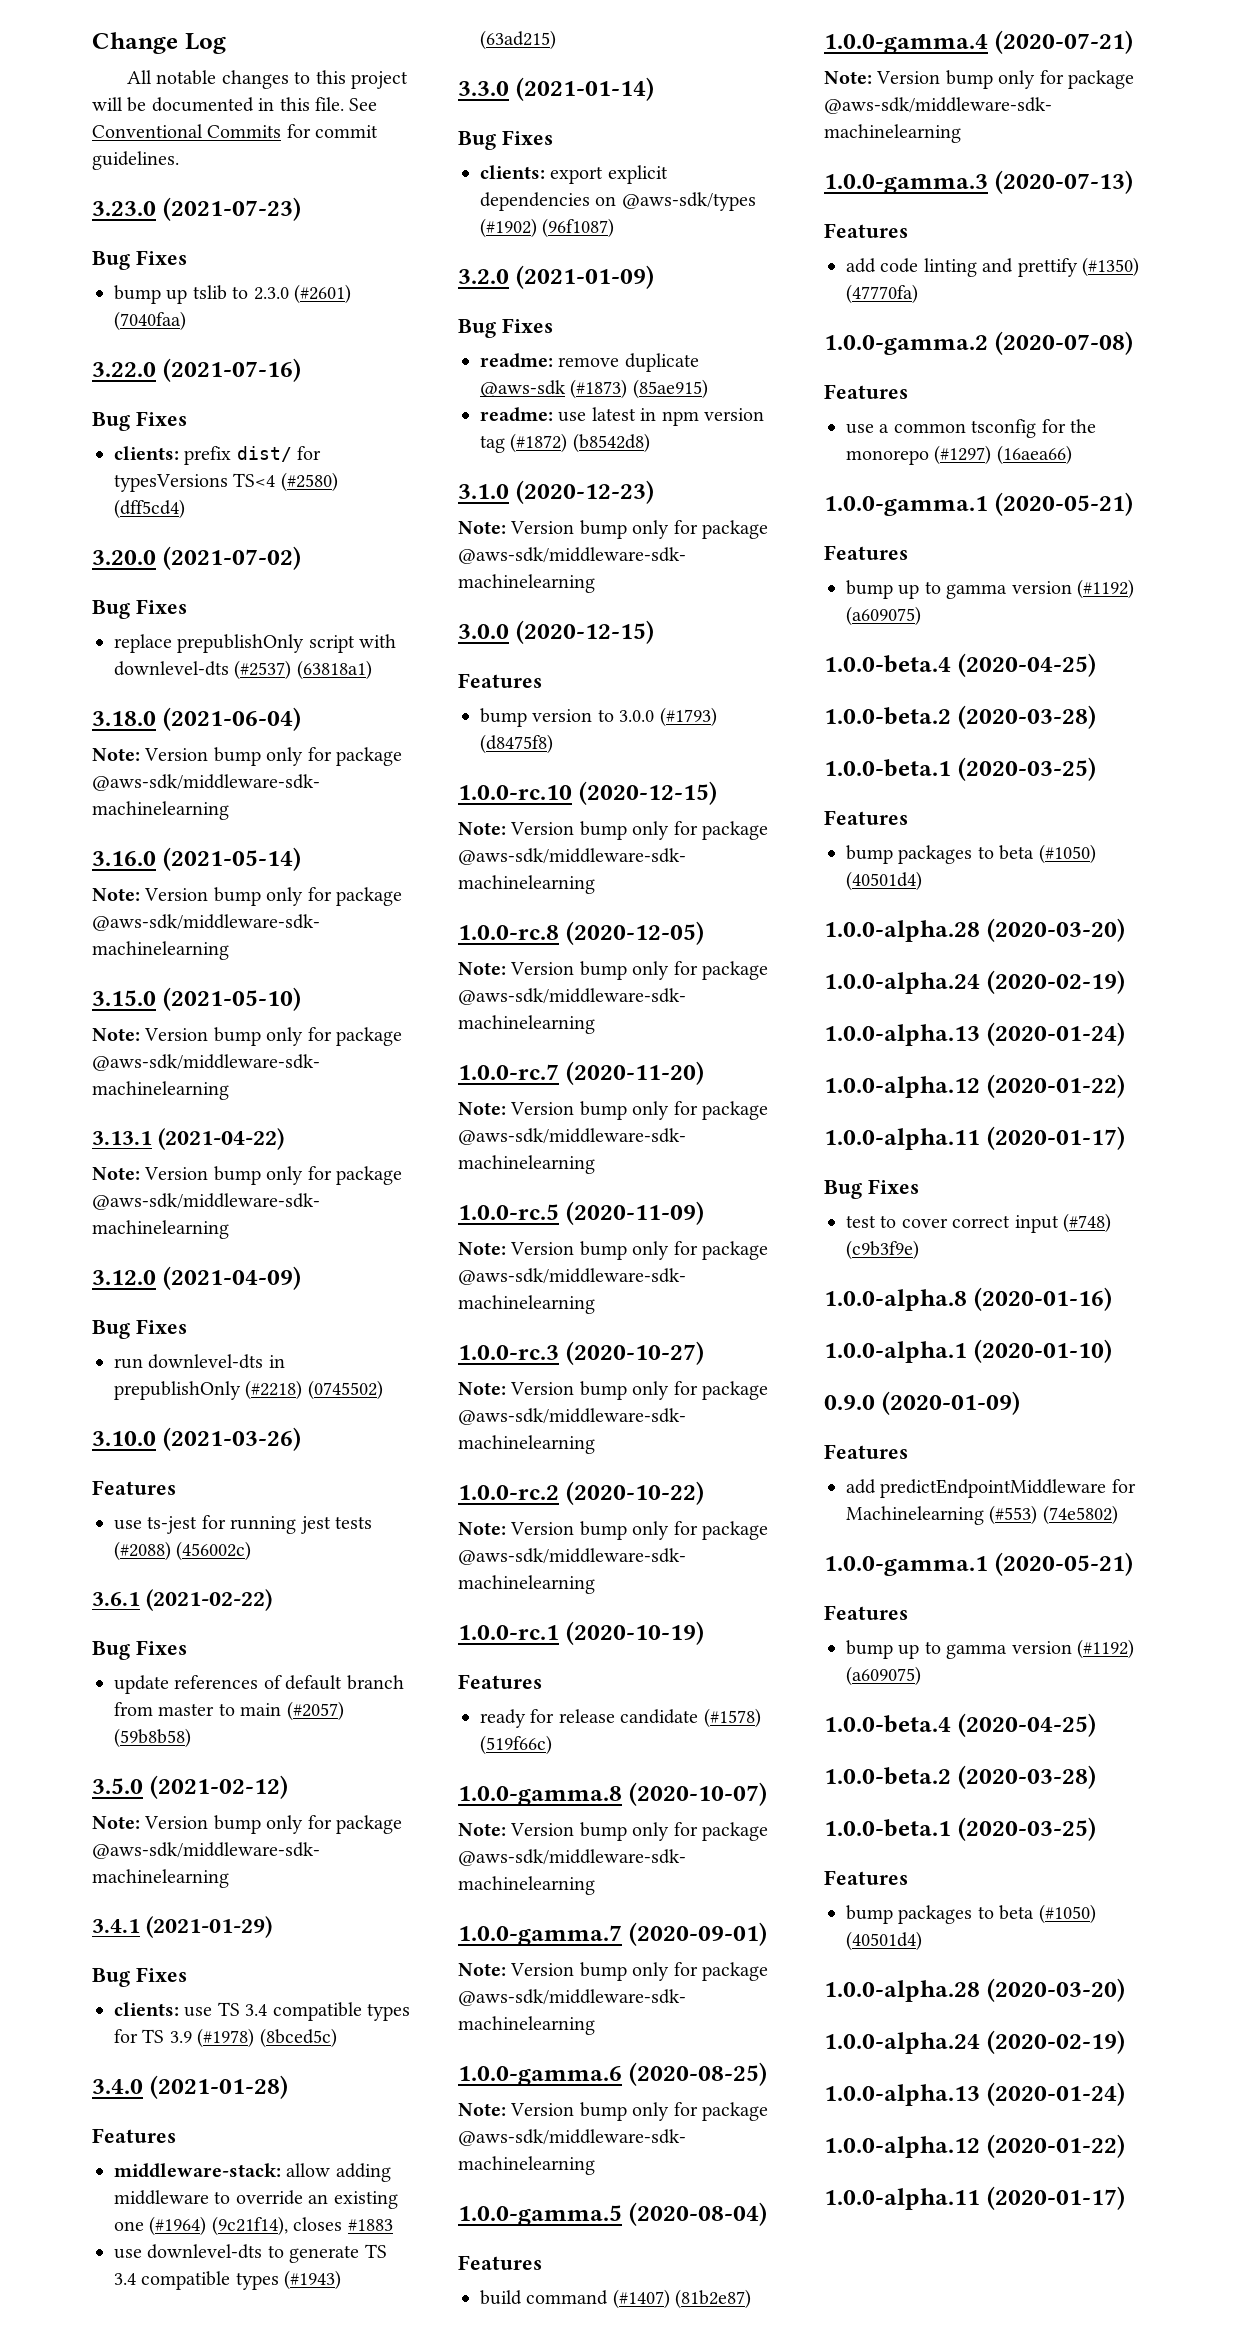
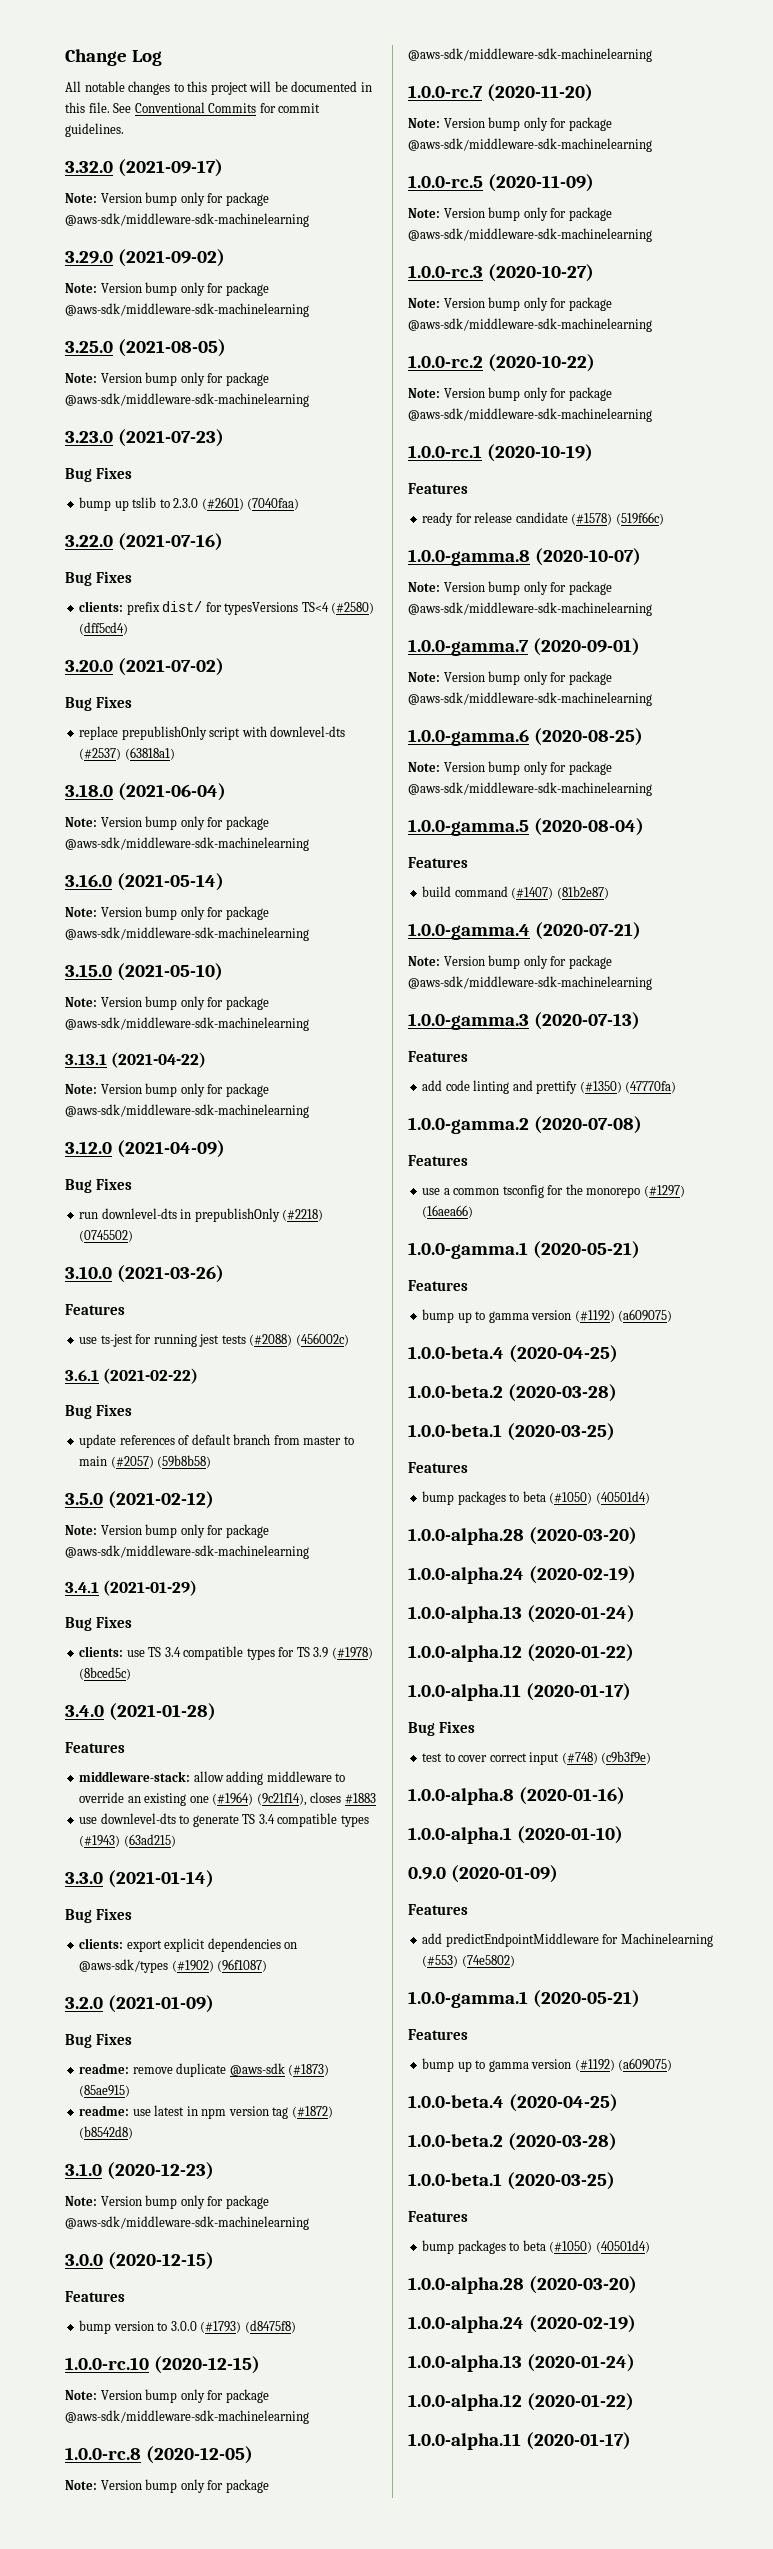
(179, 160) none -> [65,159,223,177] [65,192,269,206] [65,213,309,227] [65,249,225,267] [65,282,269,296] [65,303,309,317] [65,339,226,357] [65,372,269,386] [65,393,309,407] // 3.32.0 (2021-09-17) // Note: Version bump only for package @aws-sdk/middleware-sdk-machinelearning // 3.29.0 (2021-09-02) // Note: Version bump only for package @aws-sdk/middleware-sdk-machinelearning // 3.25.0 (2021-08-05) // Note: Version bump only for package @aws-sdk/middleware-sdk-machinelearning

